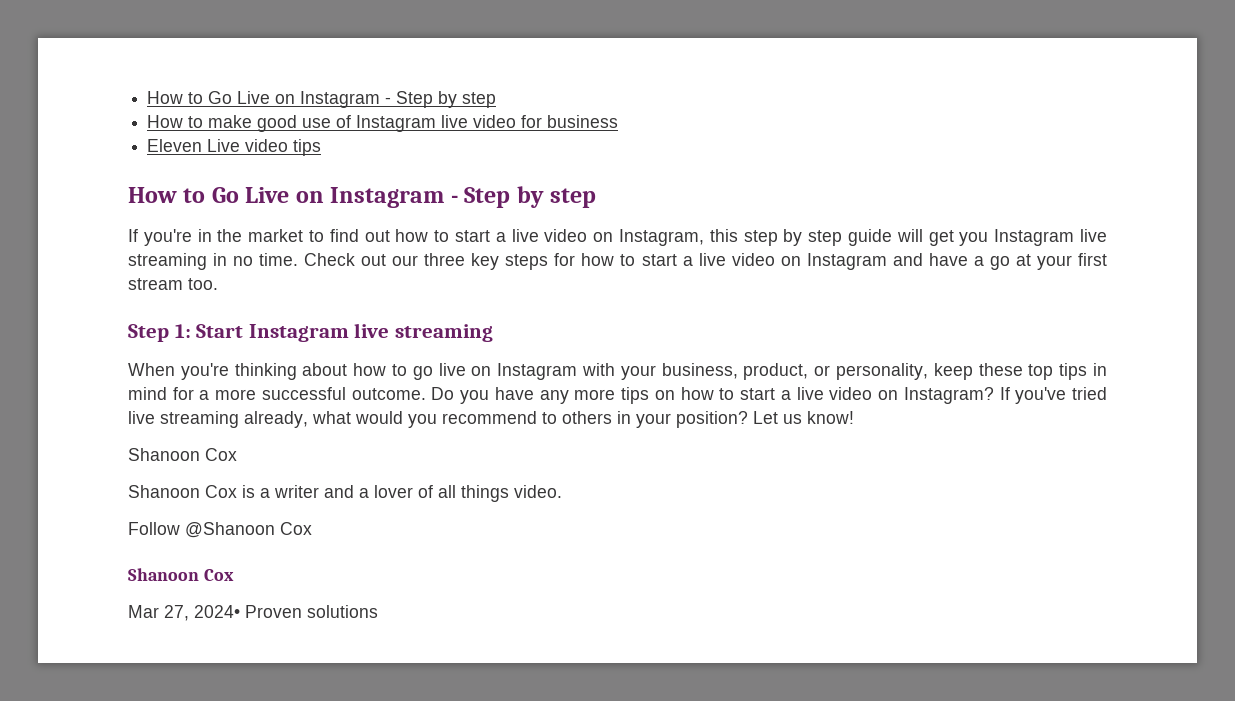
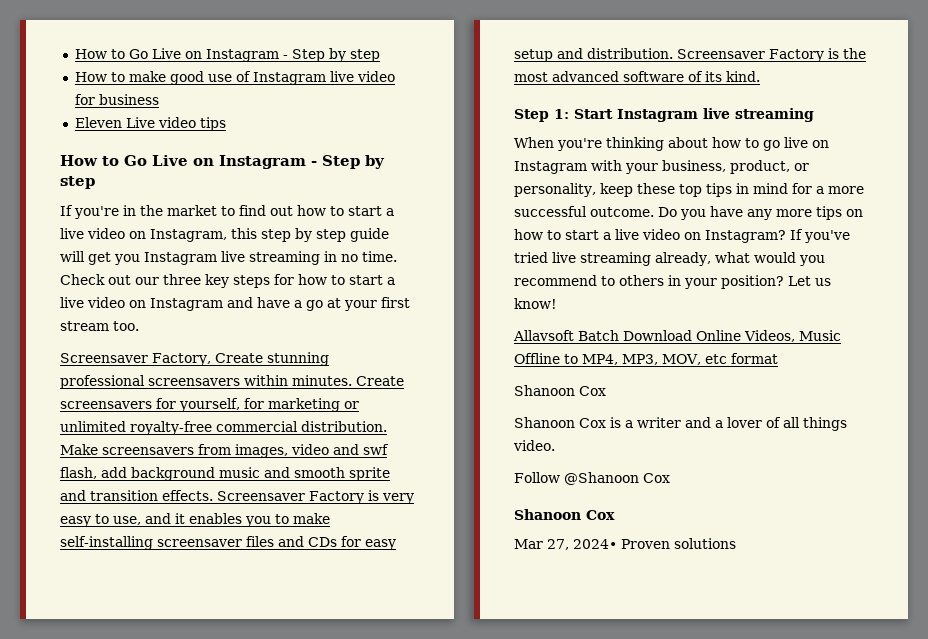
(218, 284) none -> [60,352,329,366] [60,375,404,389] [60,398,359,412] [60,421,387,435] [60,444,389,458] [60,467,390,481] [60,490,414,504] [60,513,330,527] [60,536,396,550] [514,48,866,62] [514,71,760,82] // Screensaver Factory, Create stunning professional screensavers within minutes. Create screensavers for yourself, for marketing or unlimited royalty-free commercial distribution. Make screensavers from images, video and swf flash, add background music and smooth sprite and transition effects. Screensaver Factory is very easy to use, and it enables you to make self-installing screensaver files and CDs for easy setup and distribution. Screensaver Factory is the most advanced software of its kind.
(854, 417) none -> [513,330,841,342] [514,353,778,365] // Allavsoft Batch Download Online Videos, Music Offline to MP4, MP3, MOV, etc format

